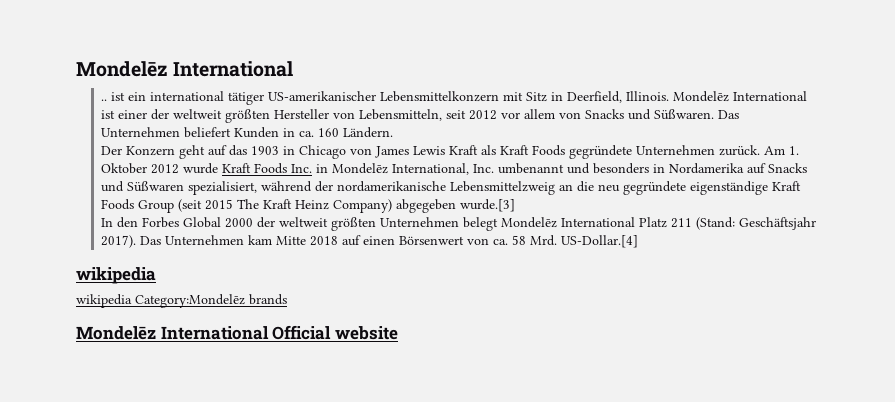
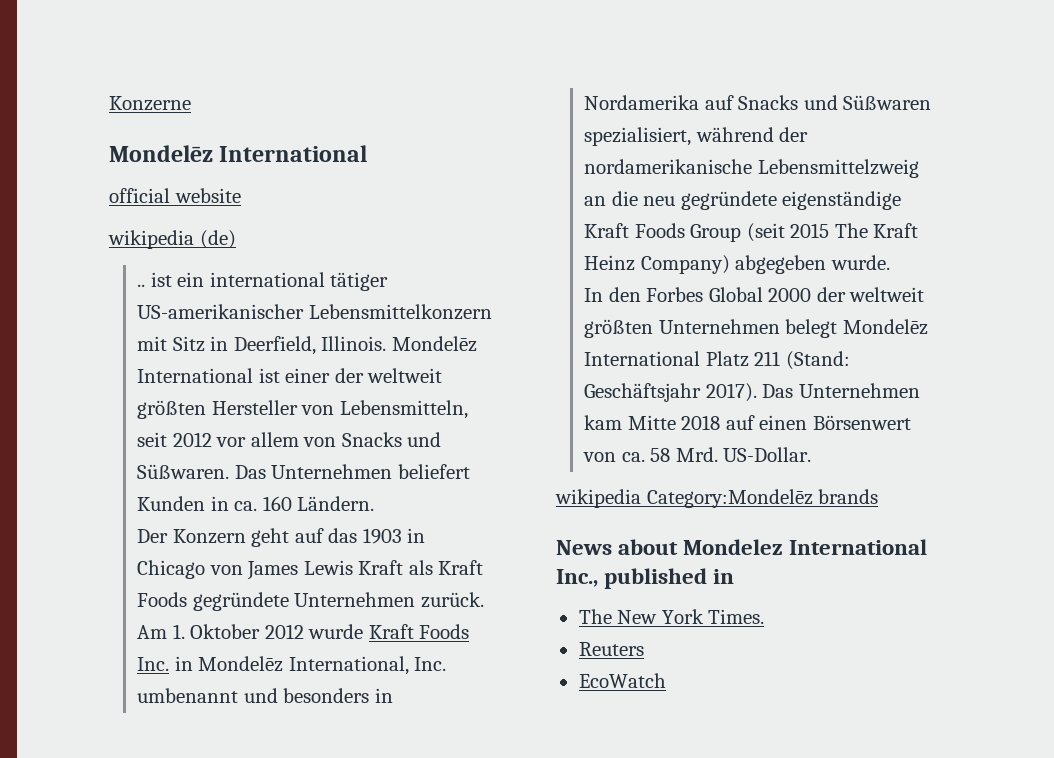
[76,61,294,77] Mondelēz International -> [109,96,191,111] [109,145,368,162] [109,188,241,203] [108,230,236,249] Konzerne // Mondelēz International // official website // wikipedia (de)
[460,199,516,212] wurde.[3] -> [830,255,890,270] wurde.
[561,235,639,248] [76,267,156,284] US-Dollar.[4] // wikipedia -> [723,447,812,462] US-Dollar.
[76,325,398,340] Mondelēz International Official website -> [556,539,928,555] [556,568,735,589] [578,609,765,624] [578,642,644,656] [578,673,666,688] News about Mondelez International Inc., published in // The New York Times. // Reuters // EcoWatch

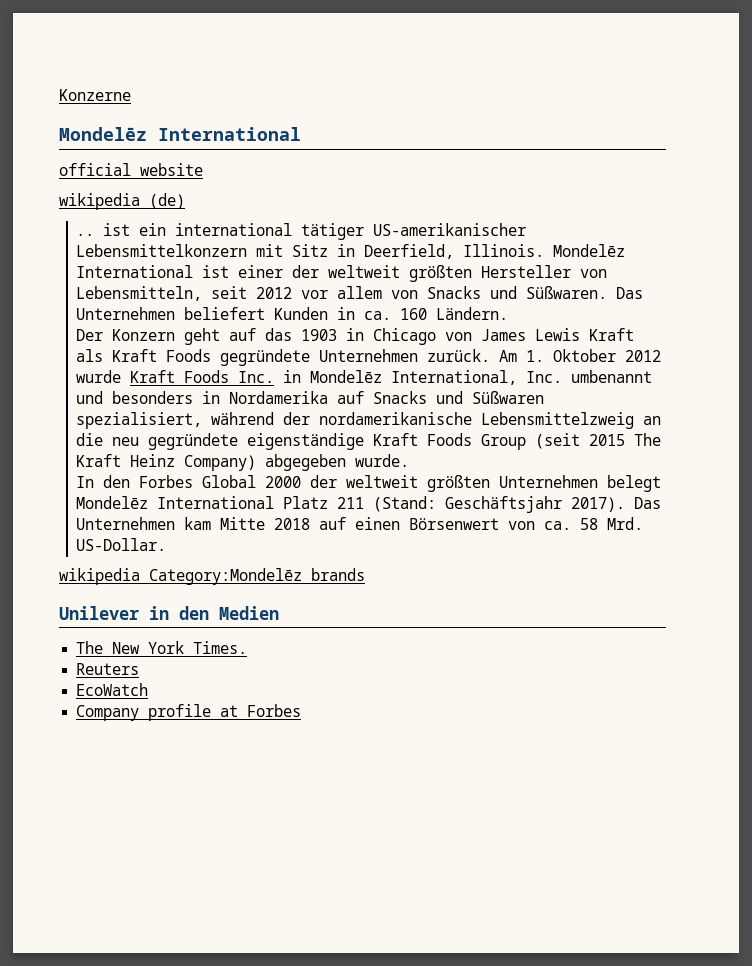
[556,539,928,555] [556,568,735,589] News about Mondelez International Inc., published in -> [59,606,279,620] Unilever in den Medien
(666, 680) none -> [76,704,302,721] // Company profile at Forbes

